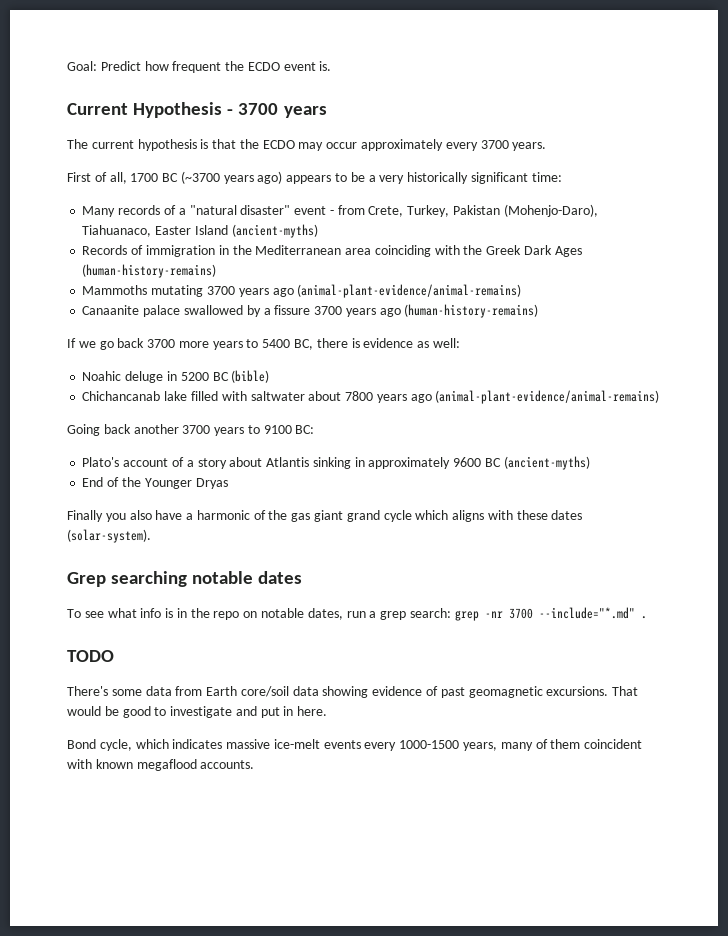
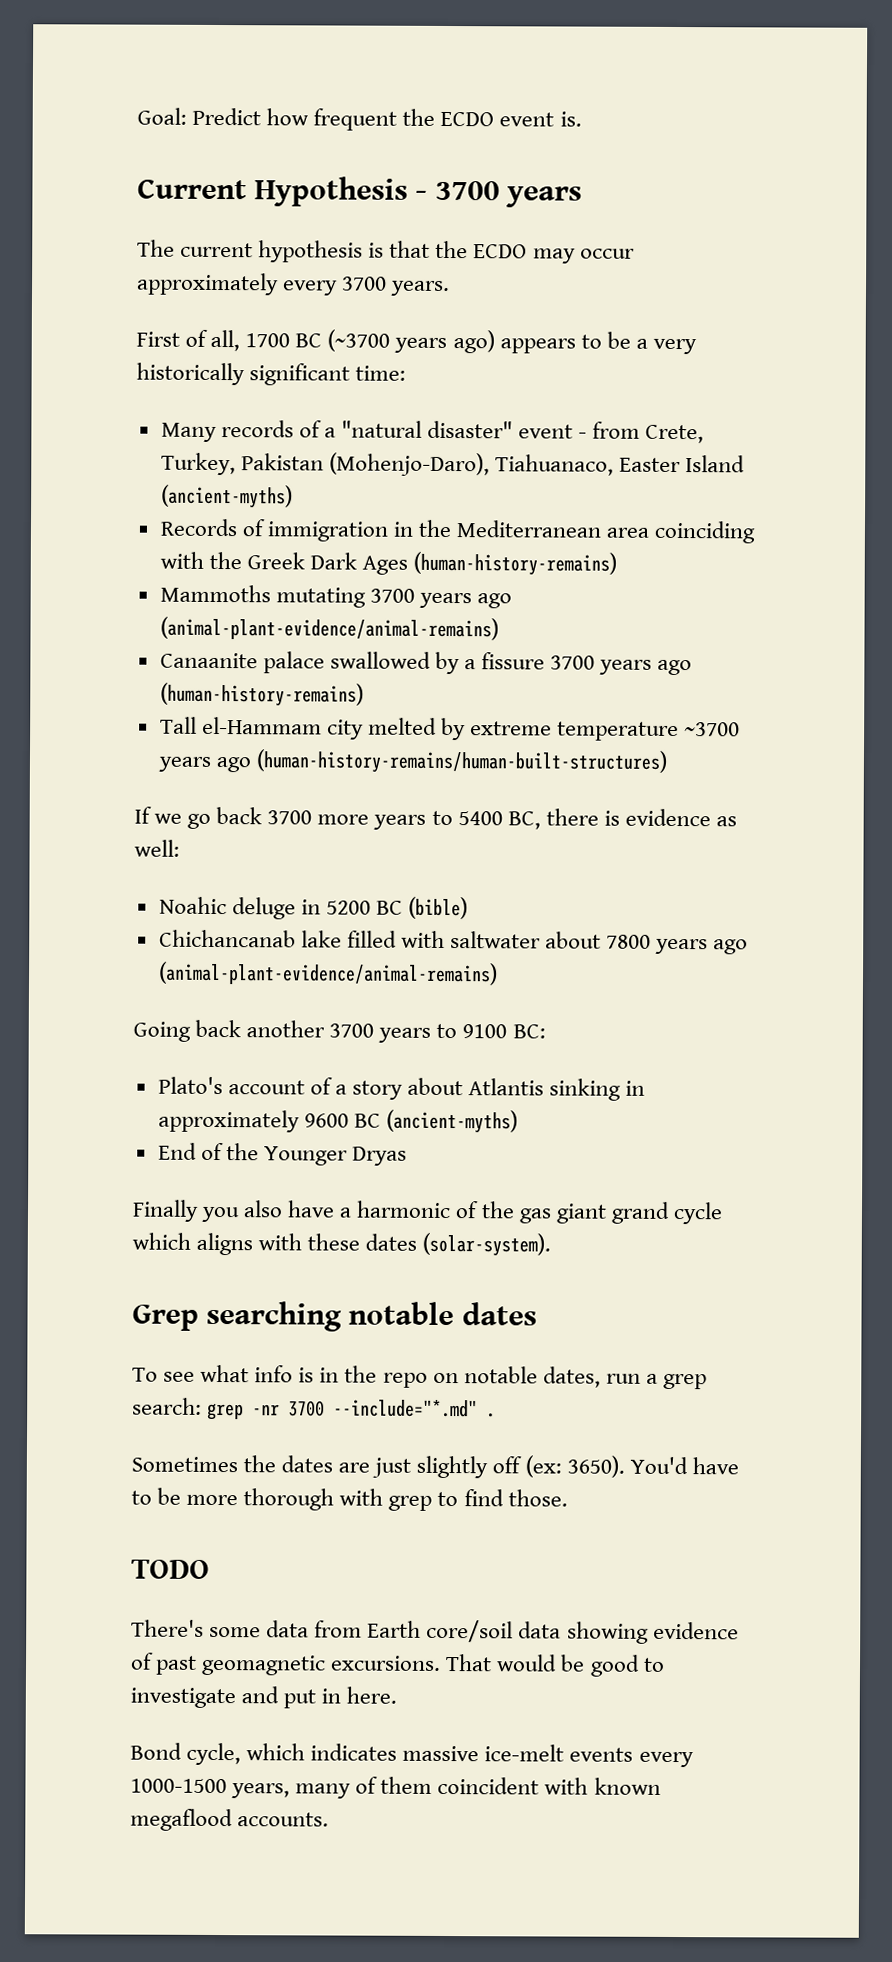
(539, 311) none -> [159,716,741,742] [157,749,668,774] // Tall el-Hammam city melted by extreme temperature ~3700 years ago (human-history-remains/human-built-structures)
(647, 617) none -> [131,1455,739,1479] [131,1487,568,1511] // Sometimes the dates are just slightly off (ex: 3650). You'd have to be more thorough with grep to find those.

